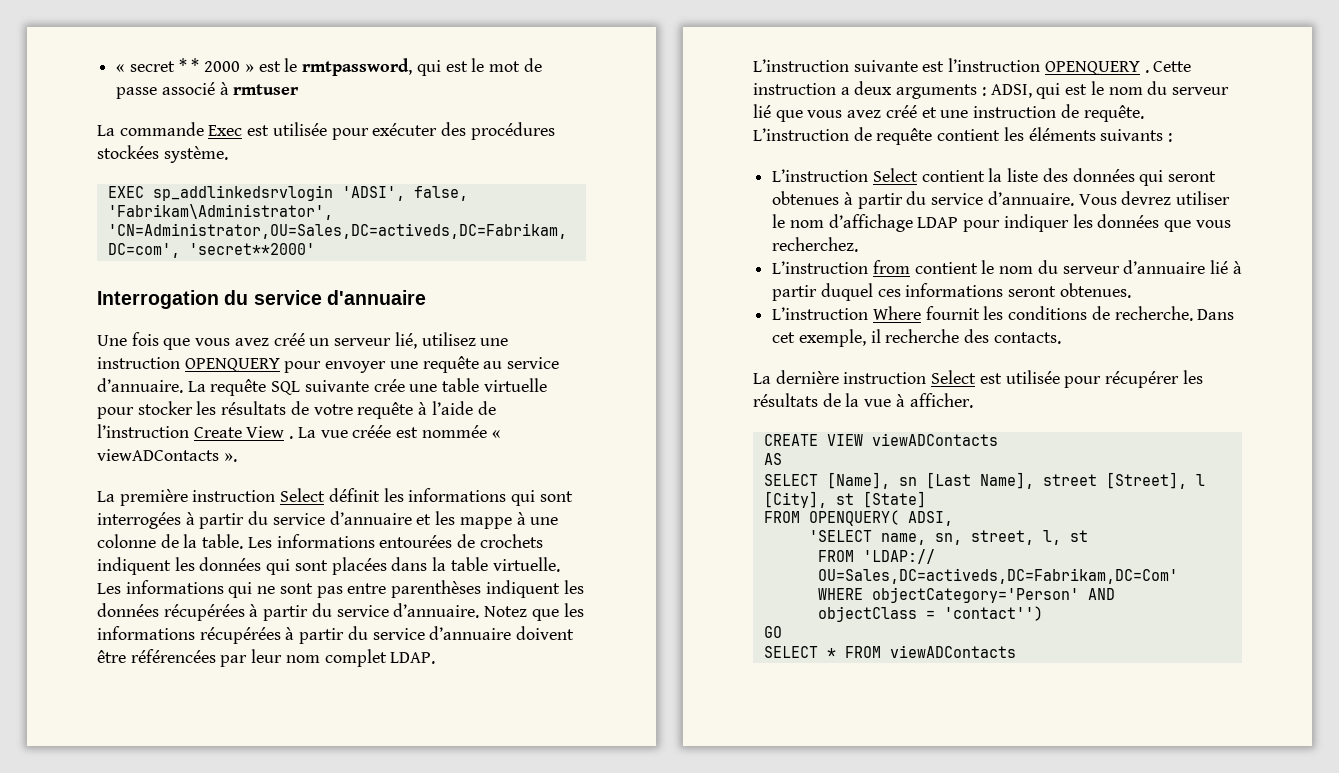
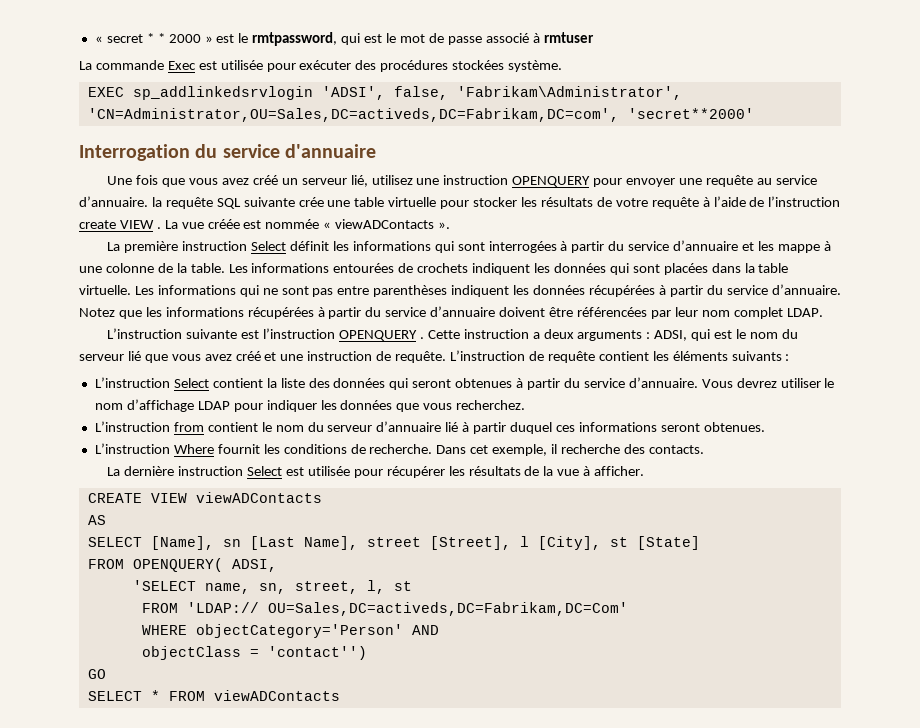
[187,381,206,392] La -> [151,197,162,207] la
[193,426,285,438] Create View -> [79,220,154,229] create VIEW

